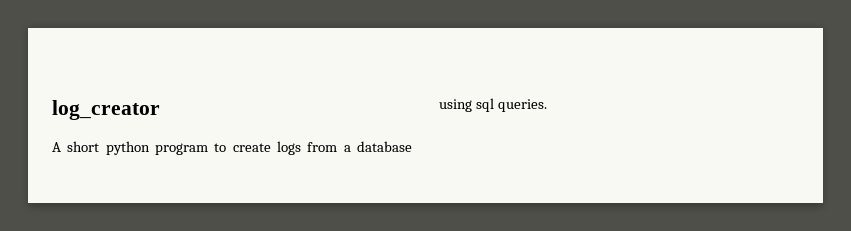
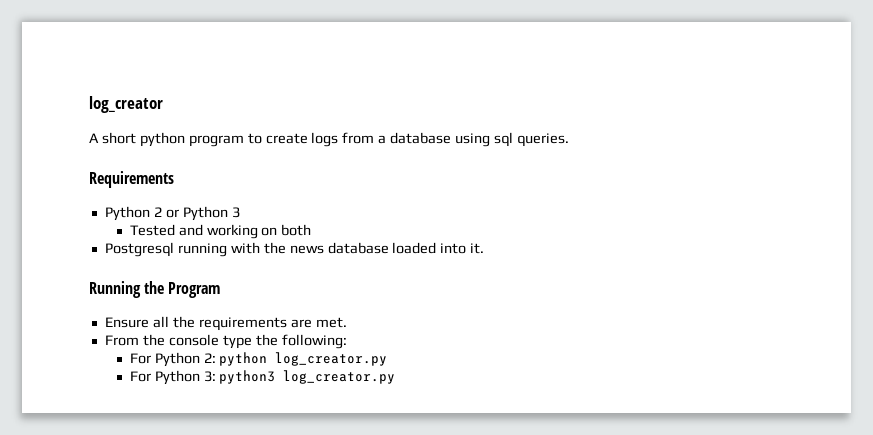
(547, 105) none -> [89,171,174,188] [104,206,240,221] [129,224,312,239] [104,242,485,257] [89,281,221,298] [104,316,347,331] [104,334,347,349] [129,352,388,367] [129,370,396,385] // Requirements // Python 2 or Python 3 // Tested and working on both // Postgresql running with the news database loaded into it. // Running the Program // Ensure all the requirements are met. // From the console type the following: // For Python 2: python log_creator.py // For Python 3: python3 log_creator.py

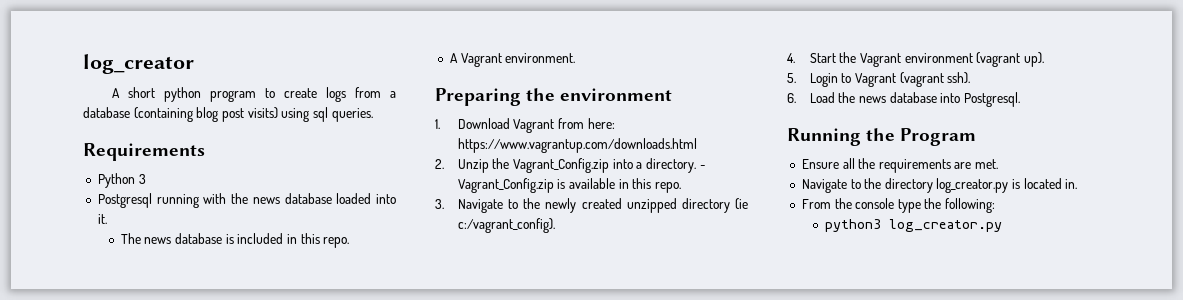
(452, 138) none -> [133,107,278,122] (containing blog post visits)
[153,206,240,221] [129,224,312,239] 2 or Python 3 // Tested and working on both -> [138,174,146,184] 3
(485, 248) none -> [120,233,350,248] [449,53,576,67] [435,88,673,106] [435,118,615,133] [457,138,697,153] [435,158,706,173] [457,178,682,193] [435,198,748,213] [457,218,555,233] [787,52,1045,67] [787,72,971,87] [787,92,1021,107] // The news database is included in this repo. // A Vagrant environment. // Preparing the environment // 1. Download Vagrant from here: https://www.vagrantup.com/downloads.html // 2. Unzip the Vagrant_Config.zip into a directory. - Vagrant_Config.zip is available in this repo. // 3. Navigate to the newly created unzipped directory (ie c:/vagrant_config). // 4. Start the Vagrant environment (vagrant up). // 5. Login to Vagrant (vagrant ssh). // 6. Load the news database into Postgresql.
(347, 322) none -> [801,178,1078,193] // Navigate to the directory log_creator.py is located in.
[129,352,388,367] [129,370,216,385] For Python 2: python log_creator.py // For Python 3: -> (996, 205) none

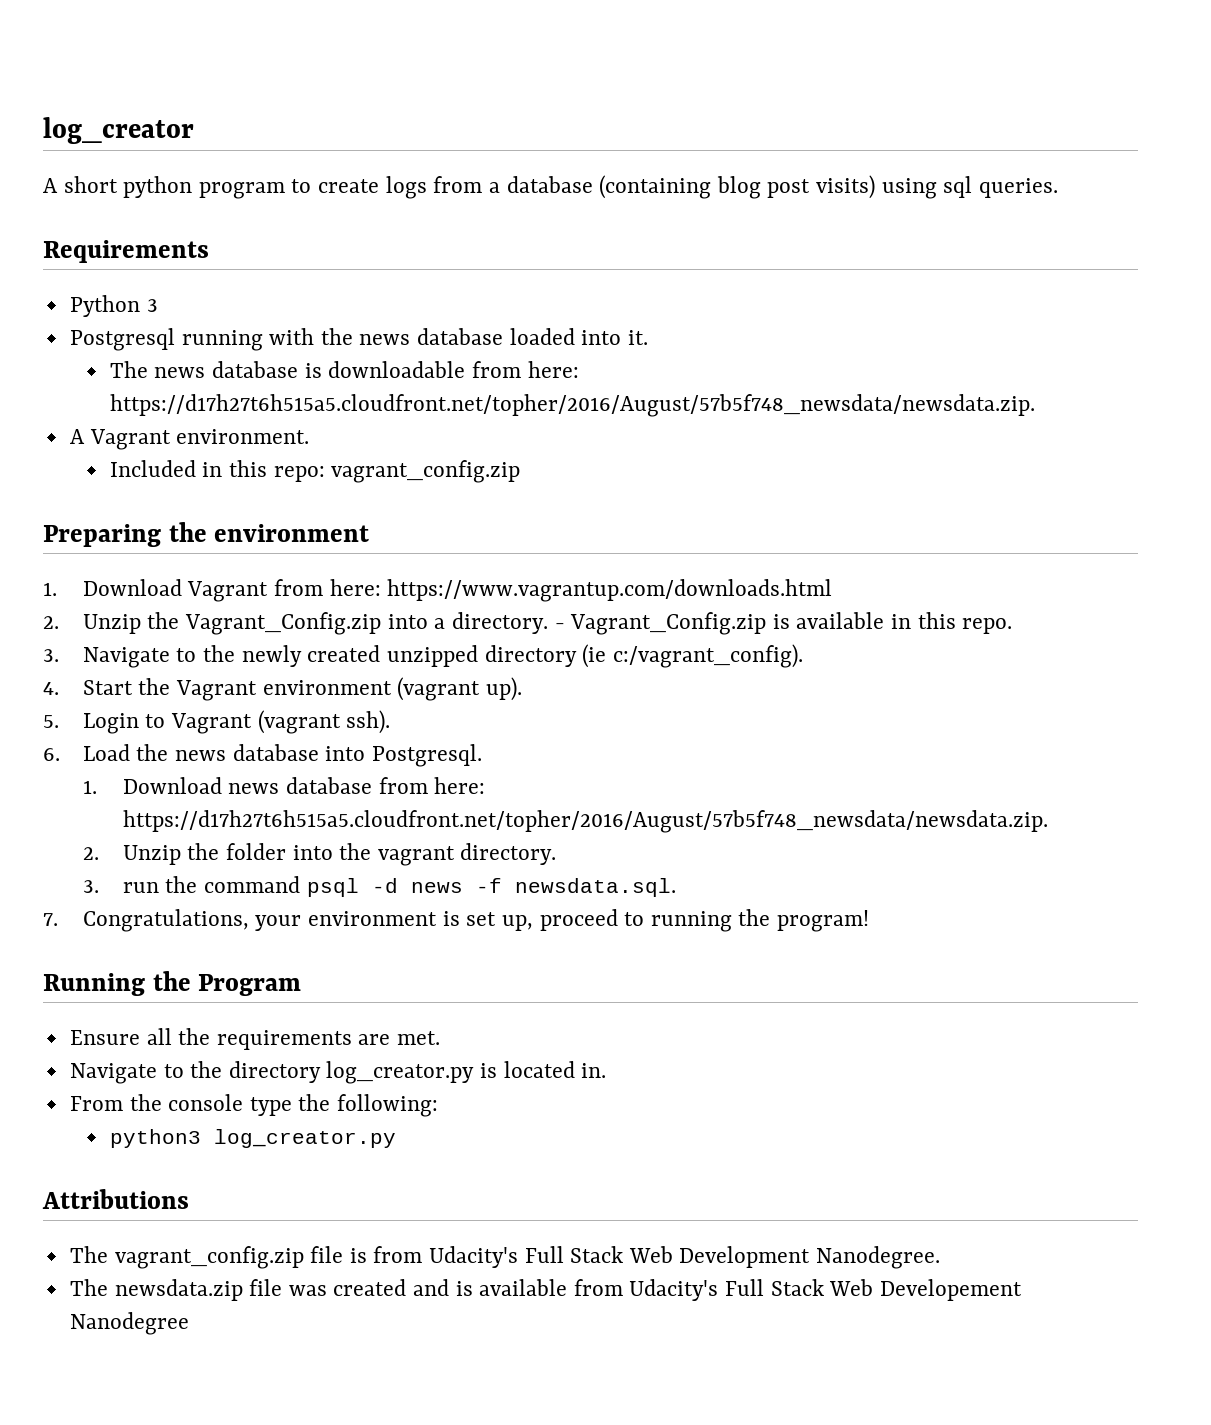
[237,233,350,248] included in this repo. -> [328,361,579,378] [109,394,1035,417] downloadable from here: https://d17h27t6h515a5.cloudfront.net/topher/2016/August/57b5f748_newsdata/newsdata.zip.
(576, 58) none -> [109,460,521,483] // Included in this repo: vagrant_config.zip
(1021, 99) none -> [82,777,486,794] [122,810,1048,833] [82,843,557,866] [82,876,676,897] [43,909,870,932] // 1. Download news database from here: https://d17h27t6h515a5.cloudfront.net/topher/2016/August/57b5f748_newsdata/newsdata.zip. // 2. Unzip the folder into the vagrant directory. // 3. run the command psql -d news -f newsdata.sql. // 7. Congratulations, your environment is set up, proceed to running the program!
(1002, 225) none -> [42,1189,189,1209] [69,1246,941,1269] [69,1279,1022,1301] [69,1312,189,1335] // Attributions // The vagrant_config.zip file is from Udacity's Full Stack Web Development Nanodegree. // The newsdata.zip file was created and is available from Udacity's Full Stack Web Developement Nanodegree

